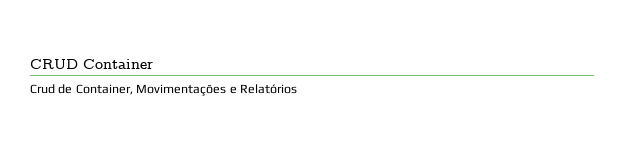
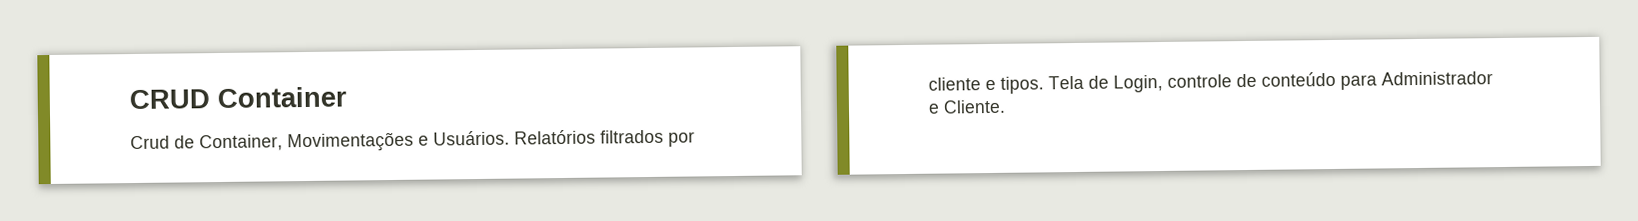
[239,84,297,94] Relatórios -> [433,129,695,147] [928,71,1493,94] [928,99,1006,114] Usuários. Relatórios filtrados por cliente e tipos. Tela de Login, controle de conteúdo para Administrador e Cliente.

